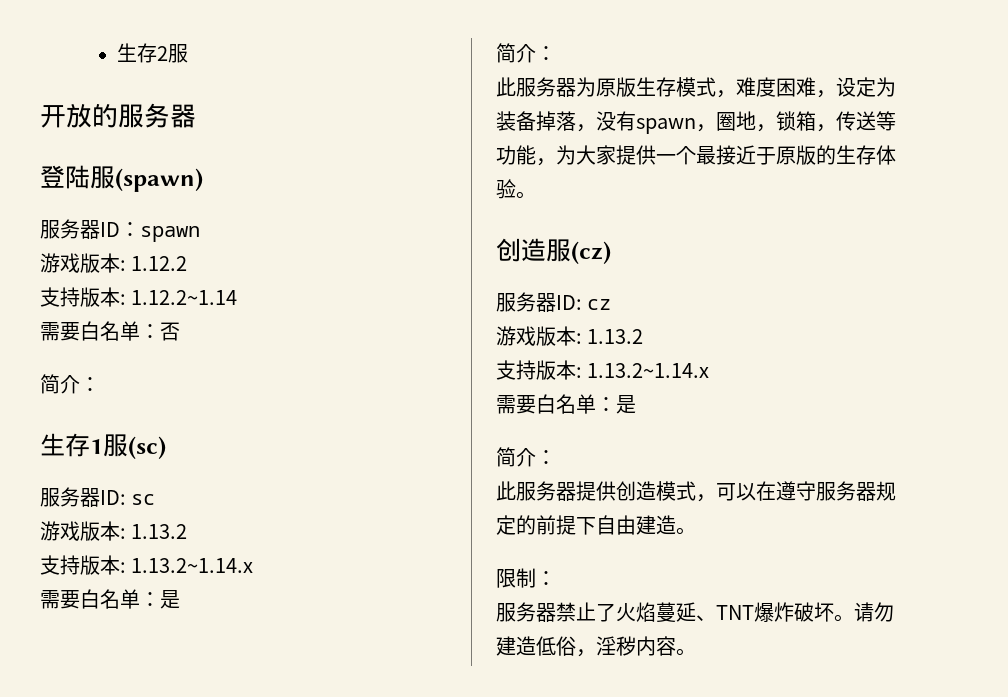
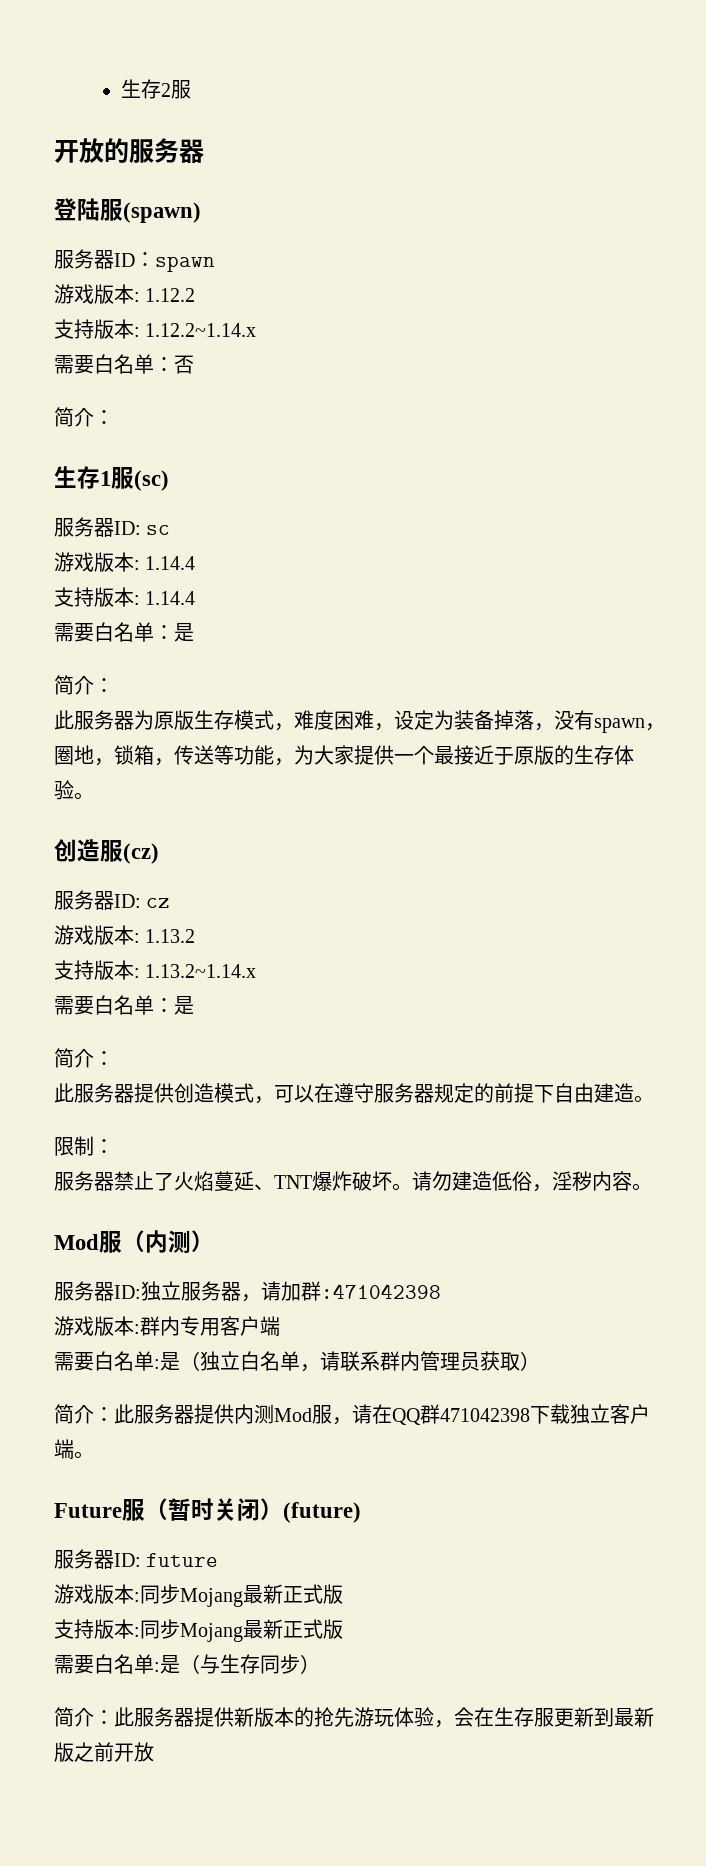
[131,290,238,305] 1.12.2~1.14 -> [145,323,257,337] 1.12.2~1.14.x
[131,524,188,539] [40,555,254,575] 1.13.2 // 支持版本: 1.13.2~1.14.x -> [145,556,196,570] [54,587,196,607] 1.14.4 // 支持版本: 1.14.4
(696, 652) none -> [54,1230,214,1253] [54,1281,441,1302] [54,1316,280,1336] [54,1351,540,1372] [54,1404,650,1425] [54,1439,94,1459] [54,1498,361,1523] [54,1549,219,1569] [54,1584,343,1607] [54,1619,343,1642] [54,1654,320,1674] [54,1707,654,1728] [54,1742,154,1762] // Mod服（内测） // 服务器ID:独立服务器，请加群:471042398 // 游戏版本:群内专用客户端 // 需要白名单:是（独立白名单，请联系群内管理员获取） // 简介：此服务器提供内测Mod服，请在QQ群471042398下载独立客户端。 // Future服（暂时关闭）(future) // 服务器ID: future // 游戏版本:同步Mojang最新正式版 // 支持版本:同步Mojang最新正式版 // 需要白名单:是（与生存同步） // 简介：此服务器提供新版本的抢先游玩体验，会在生存服更新到最新版之前开放

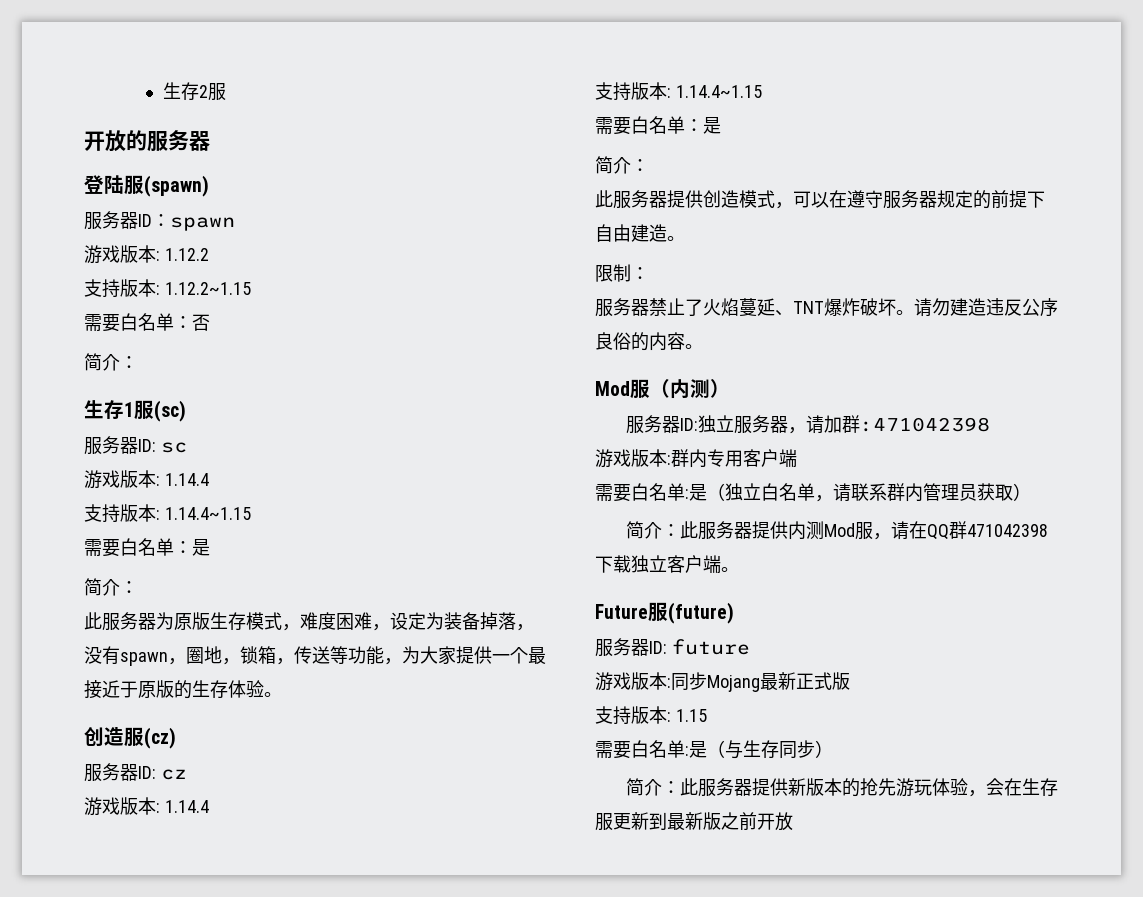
[145,323,257,337] 1.12.2~1.14.x -> [164,282,251,295] 1.12.2~1.15
[145,591,196,605] 1.14.4 -> [164,507,251,520] 1.14.4~1.15
[145,929,196,943] [54,960,257,980] 1.13.2 // 支持版本: 1.13.2~1.14.x -> [164,800,209,813] [595,82,762,101] 1.14.4 // 支持版本: 1.14.4~1.15
[492,1171,592,1192] 低俗，淫秽 -> [986,298,1058,317] [595,332,649,351] 违反公序良俗的
[145,1498,283,1521] （暂时关闭） -> (668, 612) none
[140,1619,343,1642] 同步Mojang最新正式版 -> [675,709,707,722] 1.15

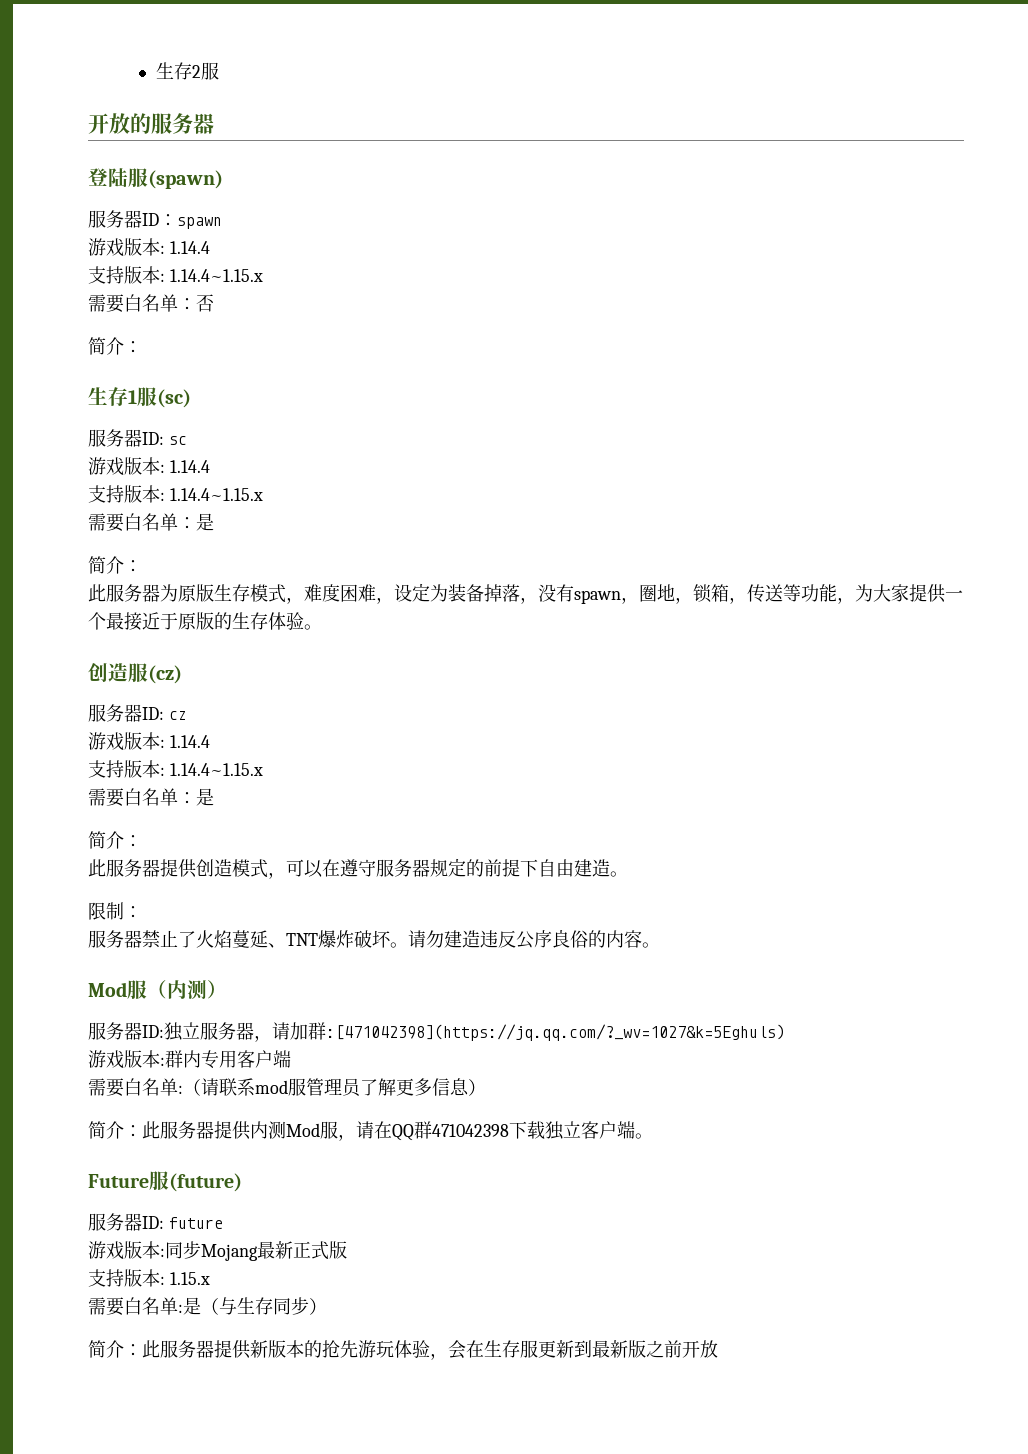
[164,248,209,261] [84,279,251,298] 1.12.2 // 支持版本: 1.12.2~1.15 -> [169,241,210,254] [88,266,263,284] 1.14.4 // 支持版本: 1.14.4~1.15.x
[164,507,251,520] 1.14.4~1.15 -> [169,488,263,501] 1.14.4~1.15.x
[675,85,762,98] 1.14.4~1.15 -> [169,763,263,776] 1.14.4~1.15.x
[860,417,991,432] :471042398 -> [326,1024,785,1041] :[471042398](https://jq.qq.com/?_wv=1027&k=5Eghuls)
[689,483,1013,502] 是（独立白名单，请联系群内管理员获取 -> [183,1078,469,1097] （请联系mod服管理员了解更多信息
[675,709,707,722] 1.15 -> [169,1272,210,1285] 1.15.x

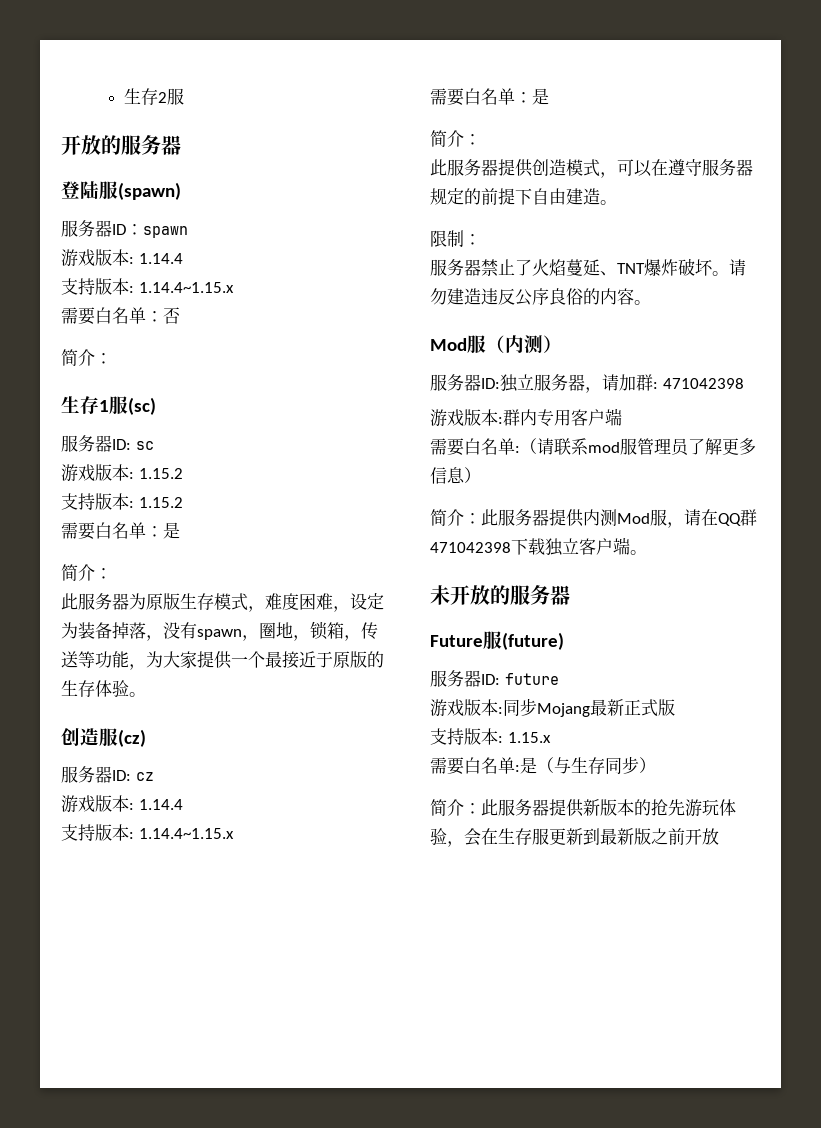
[169,460,210,473] [88,485,263,503] 1.14.4 // 支持版本: 1.14.4~1.15.x -> [138,468,183,479] [61,493,183,510] 1.15.2 // 支持版本: 1.15.2
[326,1024,785,1041] :[471042398](https://jq.qq.com/?_wv=1027&k=5Eghuls) -> [653,378,744,389] : 471042398
(653, 1136) none -> [430,585,570,605] // 未开放的服务器

